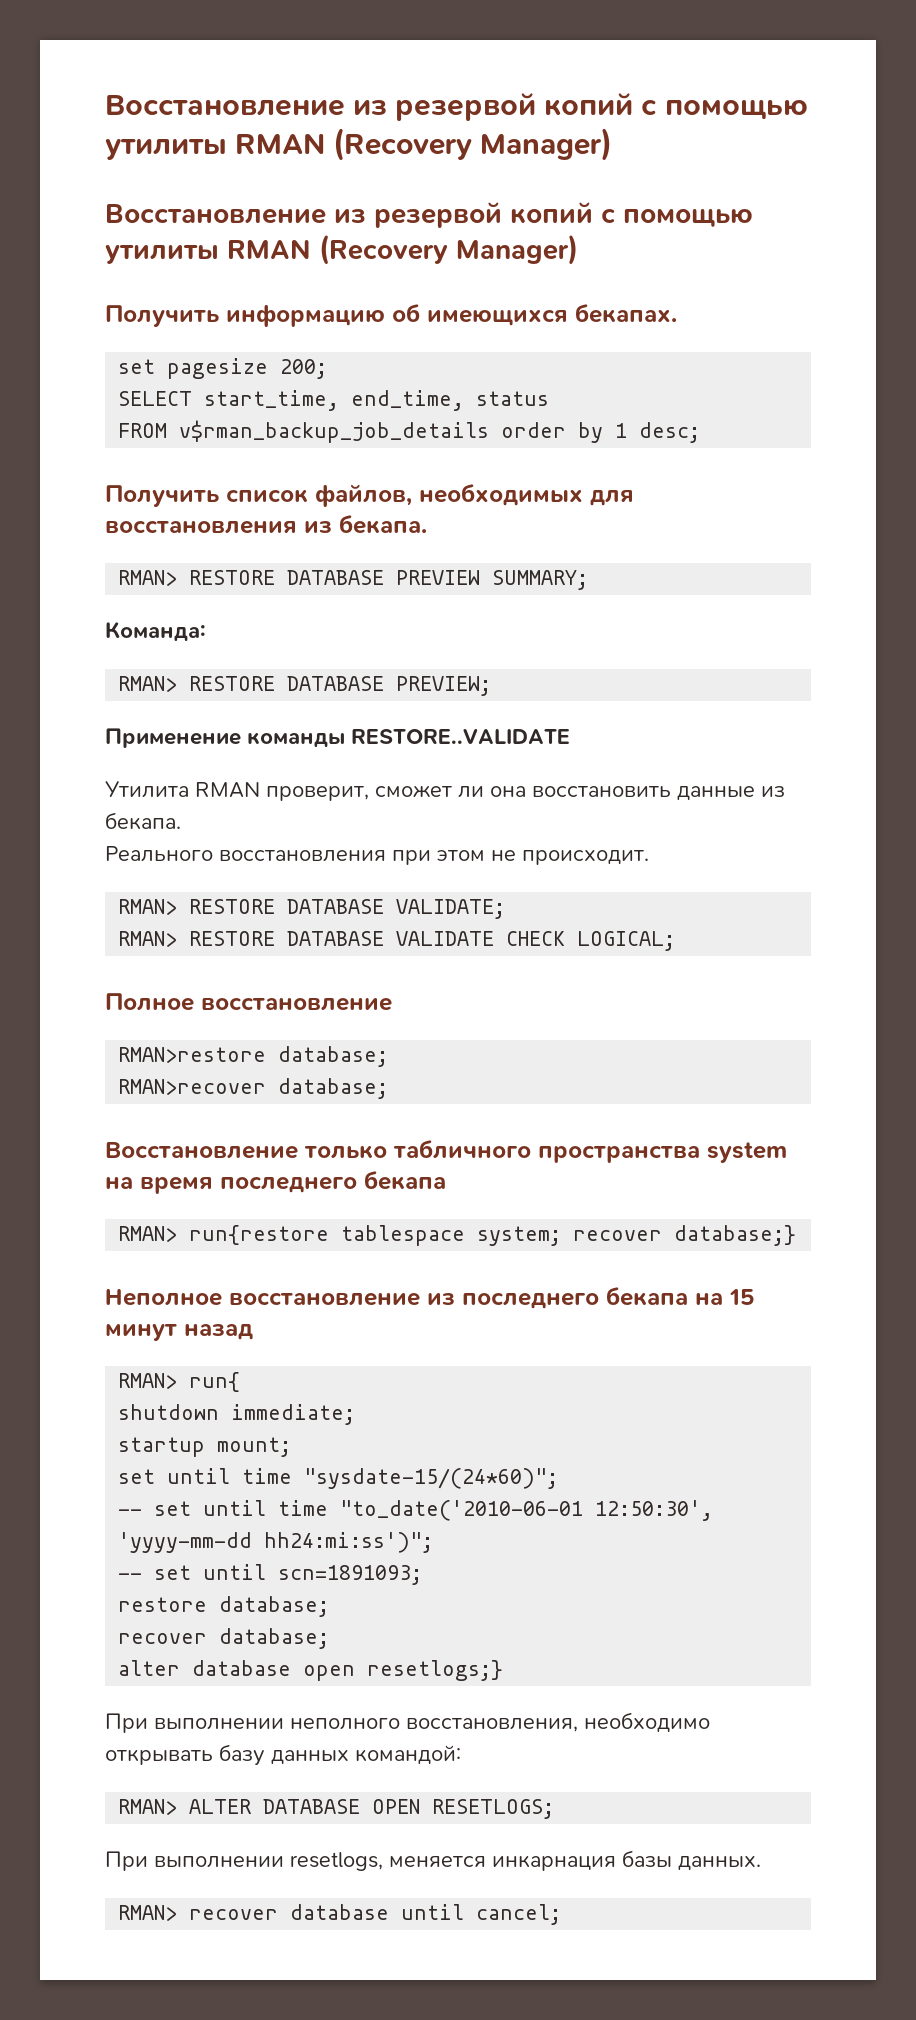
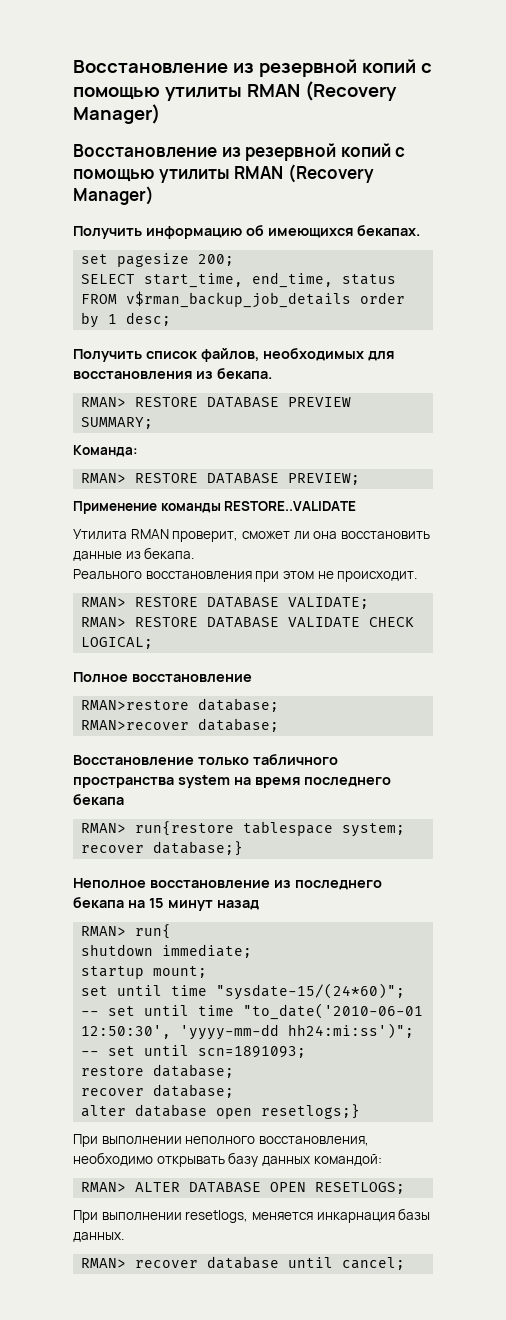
[105,93,537,121] Восстановление из резервой -> [73,59,357,77] Восстановление из резервной
[374,202,502,228] резервой -> [245,143,337,161] резервной

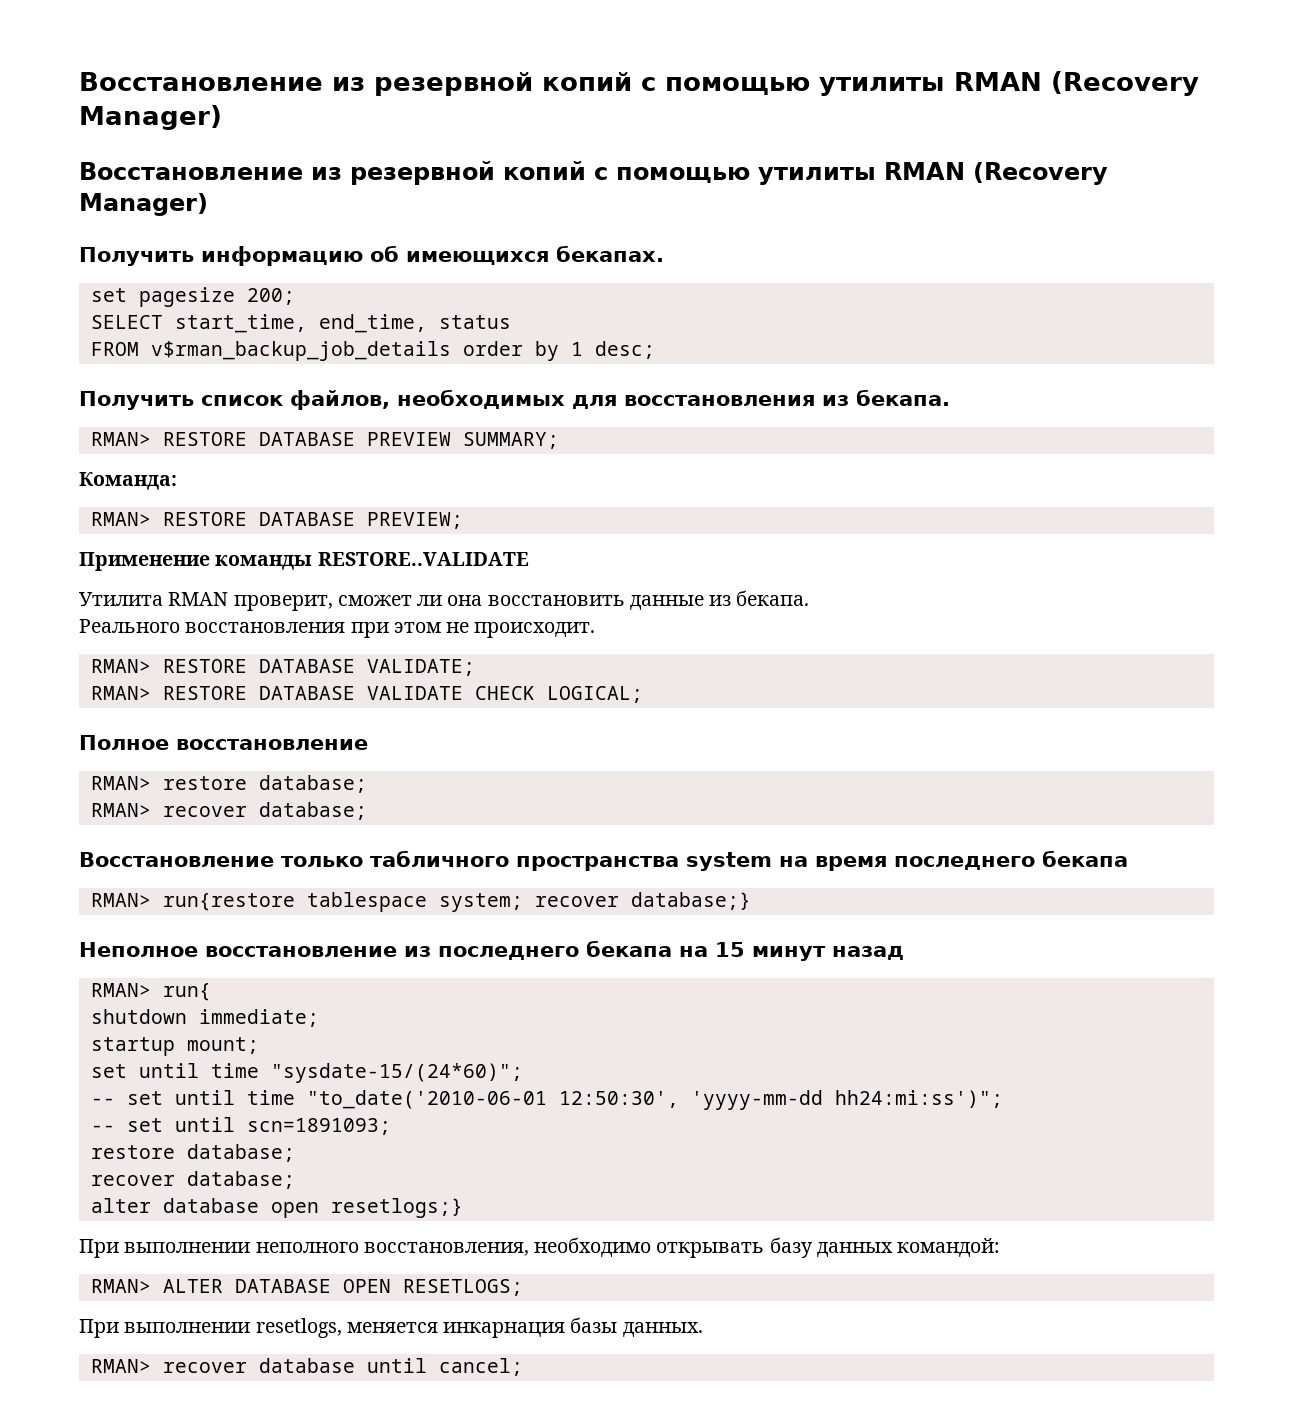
[81,698,280,712] [81,720,190,730] RMAN>restore database; // RMAN>recover -> [90,775,367,793] [90,803,247,817] RMAN> restore database; // RMAN> recover

